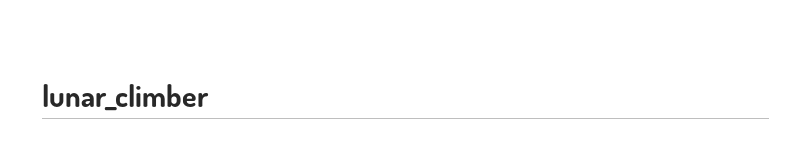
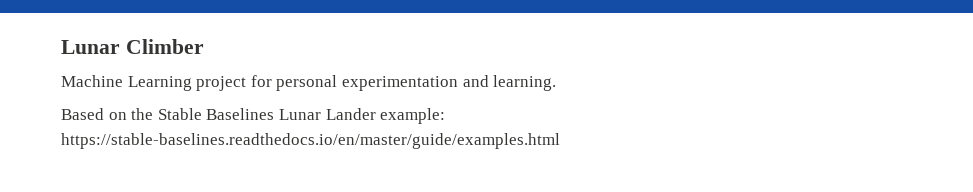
[42,84,209,111] lunar_climber -> [61,39,204,54] [61,75,557,91] [61,108,446,124] [61,133,560,149] Lunar Climber // Machine Learning project for personal experimentation and learning. // Based on the Stable Baselines Lunar Lander example: https://stable-baselines.readthedocs.io/en/master/guide/examples.html

